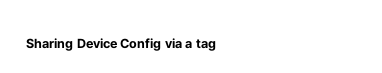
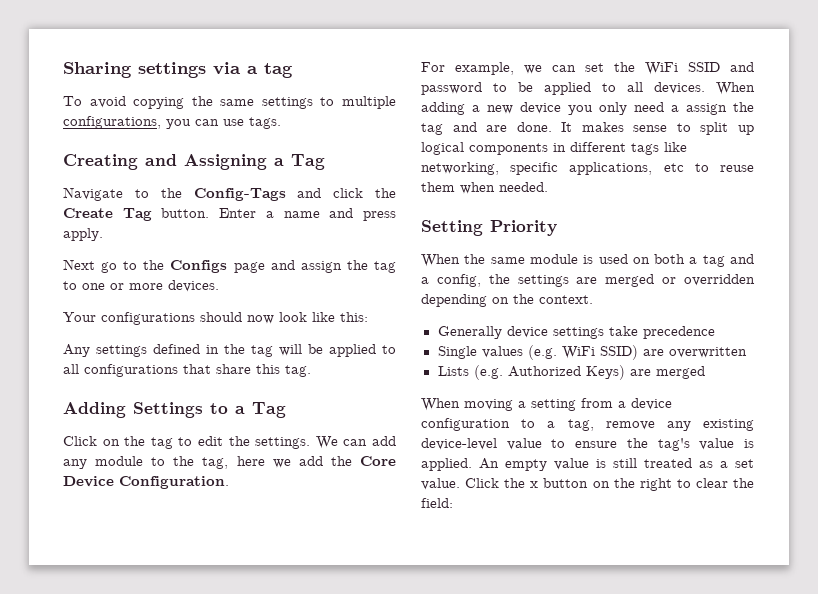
[76,38,162,51] Device Config -> [138,62,206,78] settings
(216, 45) none -> [63,96,396,109] [63,116,281,129] [63,154,325,170] [63,187,396,201] [63,208,397,221] [63,228,103,241] [63,259,396,273] [63,280,219,292] [63,312,368,325] [63,344,396,357] [63,364,311,377] [63,402,286,418] [63,436,396,449] [63,456,396,469] [63,476,229,489] [421,62,754,75] [421,82,755,95] [421,102,754,115] [421,122,754,135] [421,142,687,155] [421,162,754,175] [421,182,548,194] [421,220,557,236] [421,254,754,267] [421,274,755,287] [421,294,593,307] [437,326,715,339] [437,345,747,360] [437,365,705,380] [421,398,672,411] [421,418,754,431] [421,438,754,451] [421,458,754,471] [421,478,754,491] [421,498,453,508] // To avoid copying the same settings to multiple configurations, you can use tags. // Creating and Assigning a Tag // Navigate to the Config-Tags and click the Create Tag button. Enter a name and press apply. // Next go to the Configs page and assign the tag to one or more devices. // Your configurations should now look like this: // Any settings defined in the tag will be applied to all configurations that share this tag. // Adding Settings to a Tag // Click on the tag to edit the settings. We can add any module to the tag, here we add the Core Device Configuration. // For example, we can set the WiFi SSID and password to be applied to all devices. When adding a new device you only need a assign the tag and are done. It makes sense to split up logical components in different tags like networking, specific applications, etc to reuse them when needed. // Setting Priority // When the same module is used on both a tag and a config, the settings are merged or overridden depending on the context. // Generally device settings take precedence // Single values (e.g. WiFi SSID) are overwritten // Lists (e.g. Authorized Keys) are merged // When moving a setting from a device configuration to a tag, remove any existing device-level value to ensure the tag's value is applied. An empty value is still treated as a set value. Click the x button on the right to clear the field:

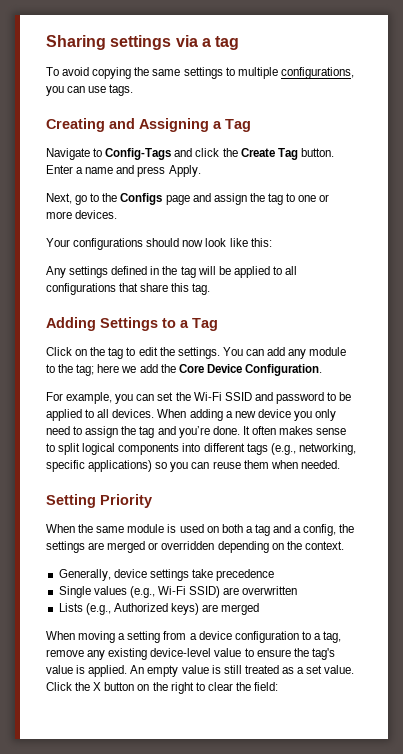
[160,188,182,198] the -> (103, 152) none
[63,228,103,241] [63,259,95,270] apply. // Next -> [168,165,201,177] [46,193,72,204] Apply. // Next,
[315,436,338,449] We -> [222,347,243,356] You
[202,457,229,469] tag, -> [76,364,95,376] tag;
[524,65,542,74] we -> [115,394,134,404] you
[645,62,678,75] WiFi -> [193,392,222,401] Wi‑Fi
[671,105,679,112] a -> [73,426,83,435] to
[486,125,508,132] are -> [178,426,210,438] you’re
(573, 127) none -> [251,426,276,435] often
[738,125,754,135] up -> (81, 449) none
[553,143,566,152] in -> [182,443,201,452] into
[664,142,687,152] like -> [270,443,296,455] (e.g.,
[569,162,709,175] applications, etc to -> [88,460,210,472] applications) so you can
[437,326,502,339] Generally -> [58,569,111,581] Generally,
[527,345,595,360] (e.g. WiFi -> [129,586,186,598] (e.g., Wi‑Fi
[473,365,625,380] (e.g. Authorized Keys) -> [85,603,199,615] (e.g., Authorized keys)
[530,481,539,488] x -> [93,682,102,691] X

